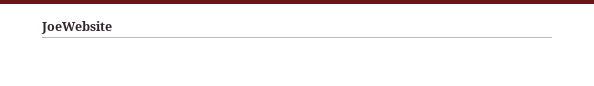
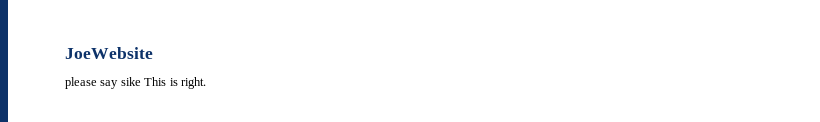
(112, 27) none -> [65,77,206,89] // please say sike This is right.

